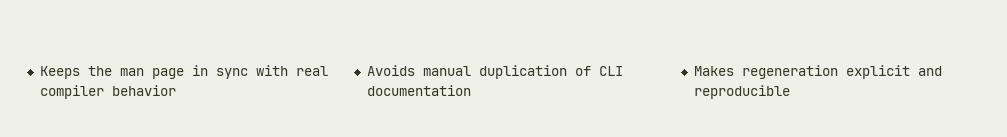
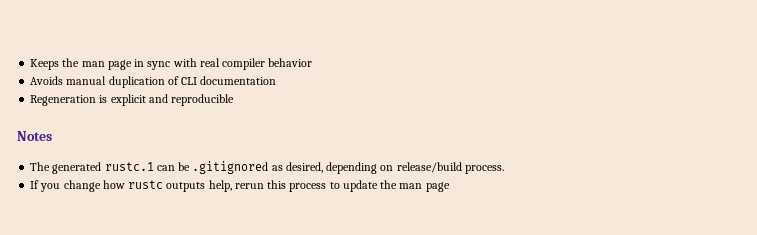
[693,65,838,79] Makes regeneration -> [30,95,108,106] Regeneration is
(790, 92) none -> [17,131,52,141] [30,161,504,174] [30,180,450,192] // Notes // The generated rustc.1 can be .gitignored as desired, depending on release/build process. // If you change how rustc outputs help, rerun this process to update the man page

